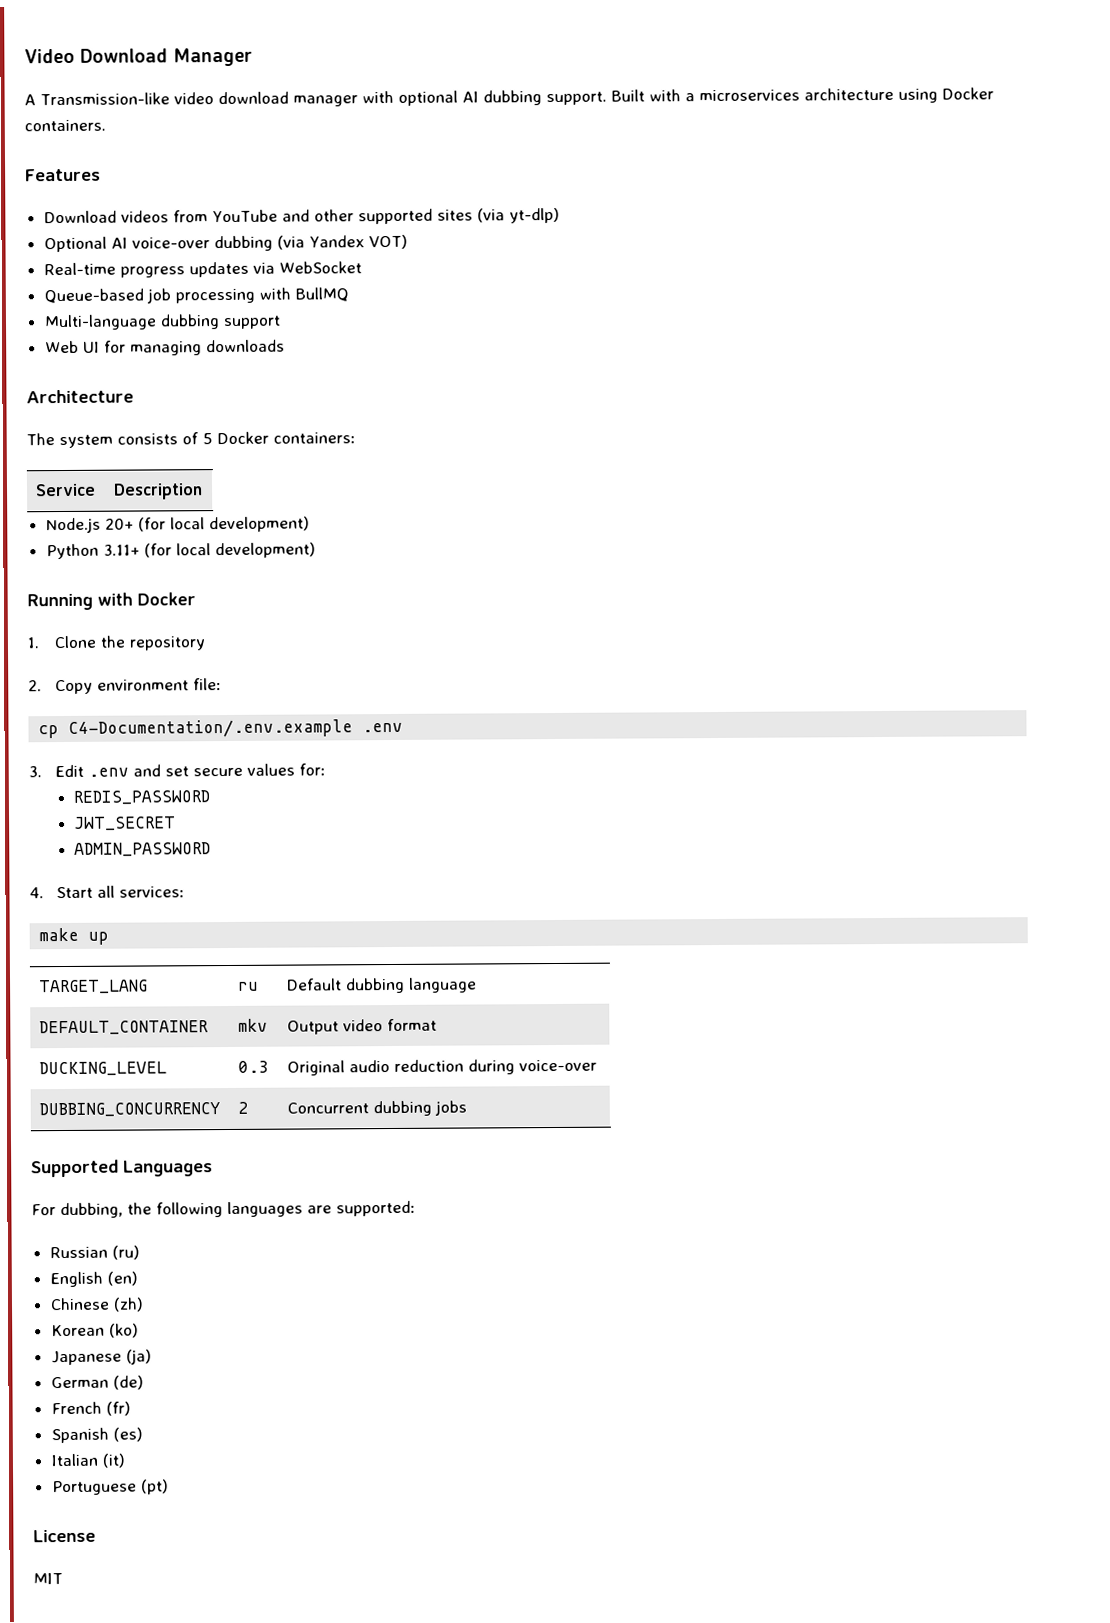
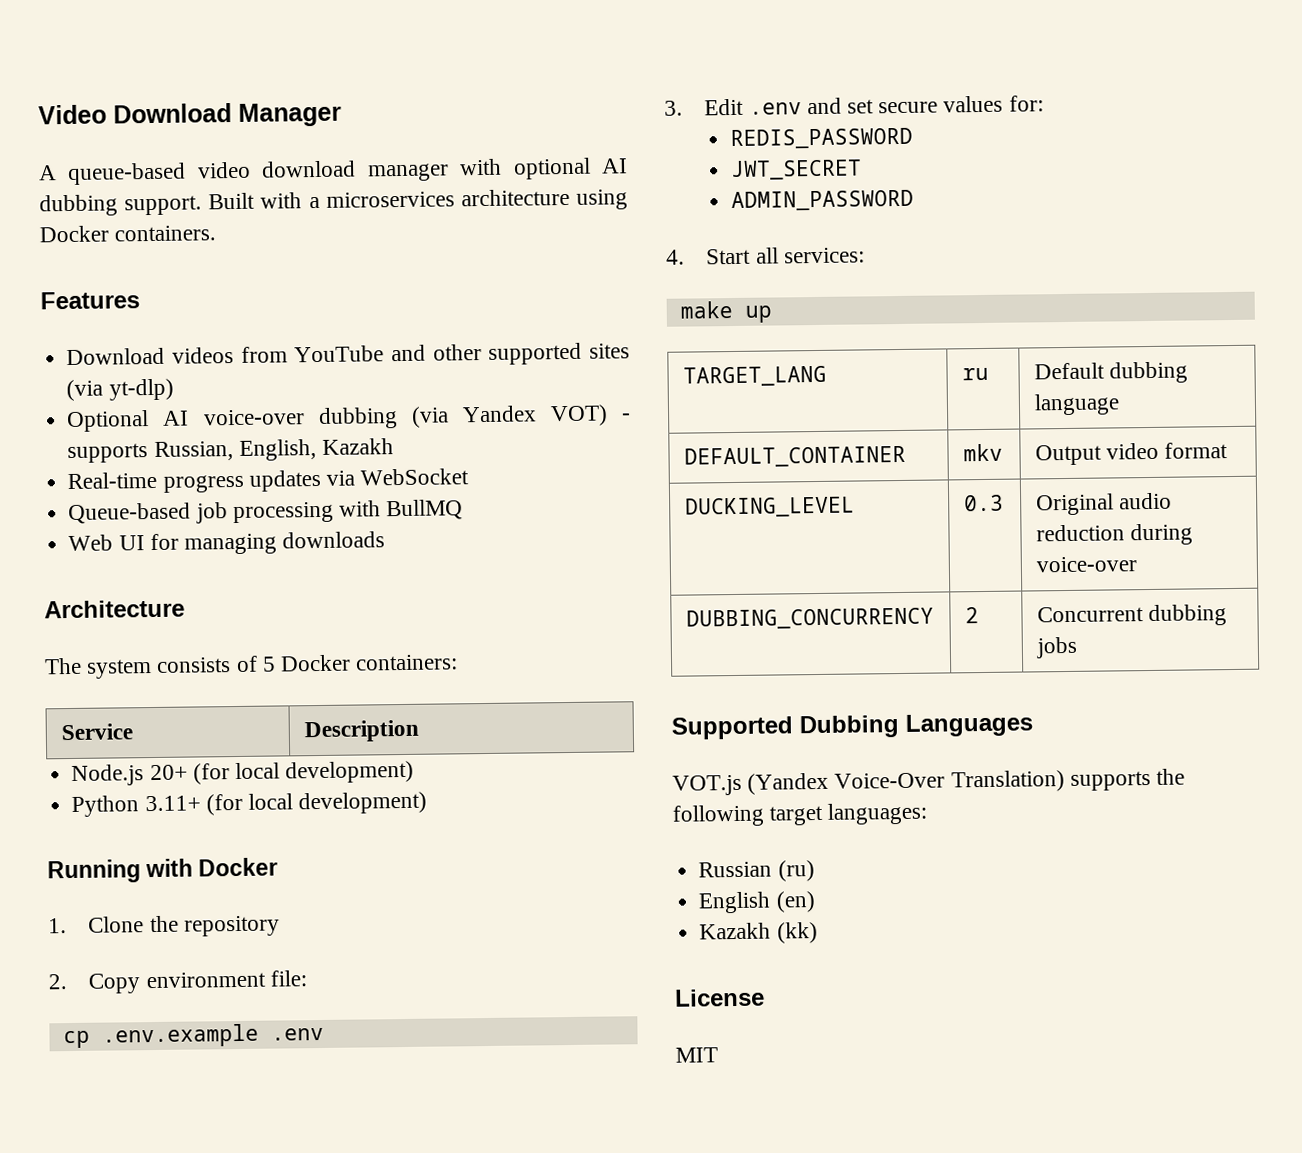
[40,92,170,106] Transmission-like -> [67,162,187,185] queue-based
(408, 242) none -> [622,413,632,421] [67,438,394,464] - supports Russian, English, Kazakh
[43,314,281,331] // Multi-language dubbing support -> (464, 510) none
[68,719,354,738] C4-Documentation/.env.example -> [101,1023,259,1048] .env.example
(119, 1168) none -> [799,715,899,739] Dubbing
[31,1200,416,1219] [49,1245,140,1260] [49,1271,138,1288] [49,1297,144,1312] [50,1323,139,1338] [50,1349,152,1366] [50,1375,144,1390] [50,1401,131,1416] [50,1427,143,1444] [50,1453,126,1468] [51,1479,169,1496] For dubbing, the following languages are supported: // Russian (ru) // English (en) // Chinese (zh) // Korean (ko) // Japanese (ja) // German (de) // French (fr) // Spanish (es) // Italian (it) // Portuguese (pt) -> [672,768,1186,796] [672,802,928,827] [698,860,815,882] [698,891,816,914] [699,922,818,944] VOT.js (Yandex Voice-Over Translation) supports the following target languages: // Russian (ru) // English (en) // Kazakh (kk)

